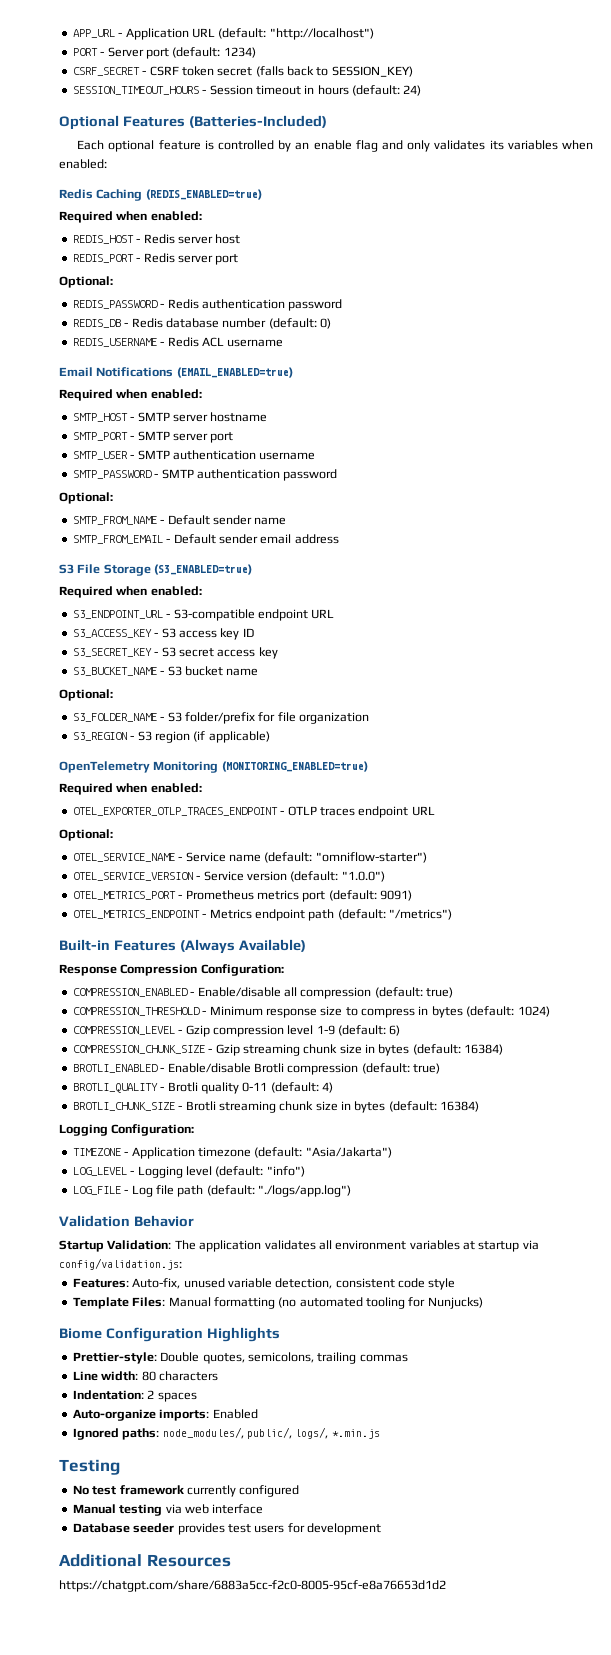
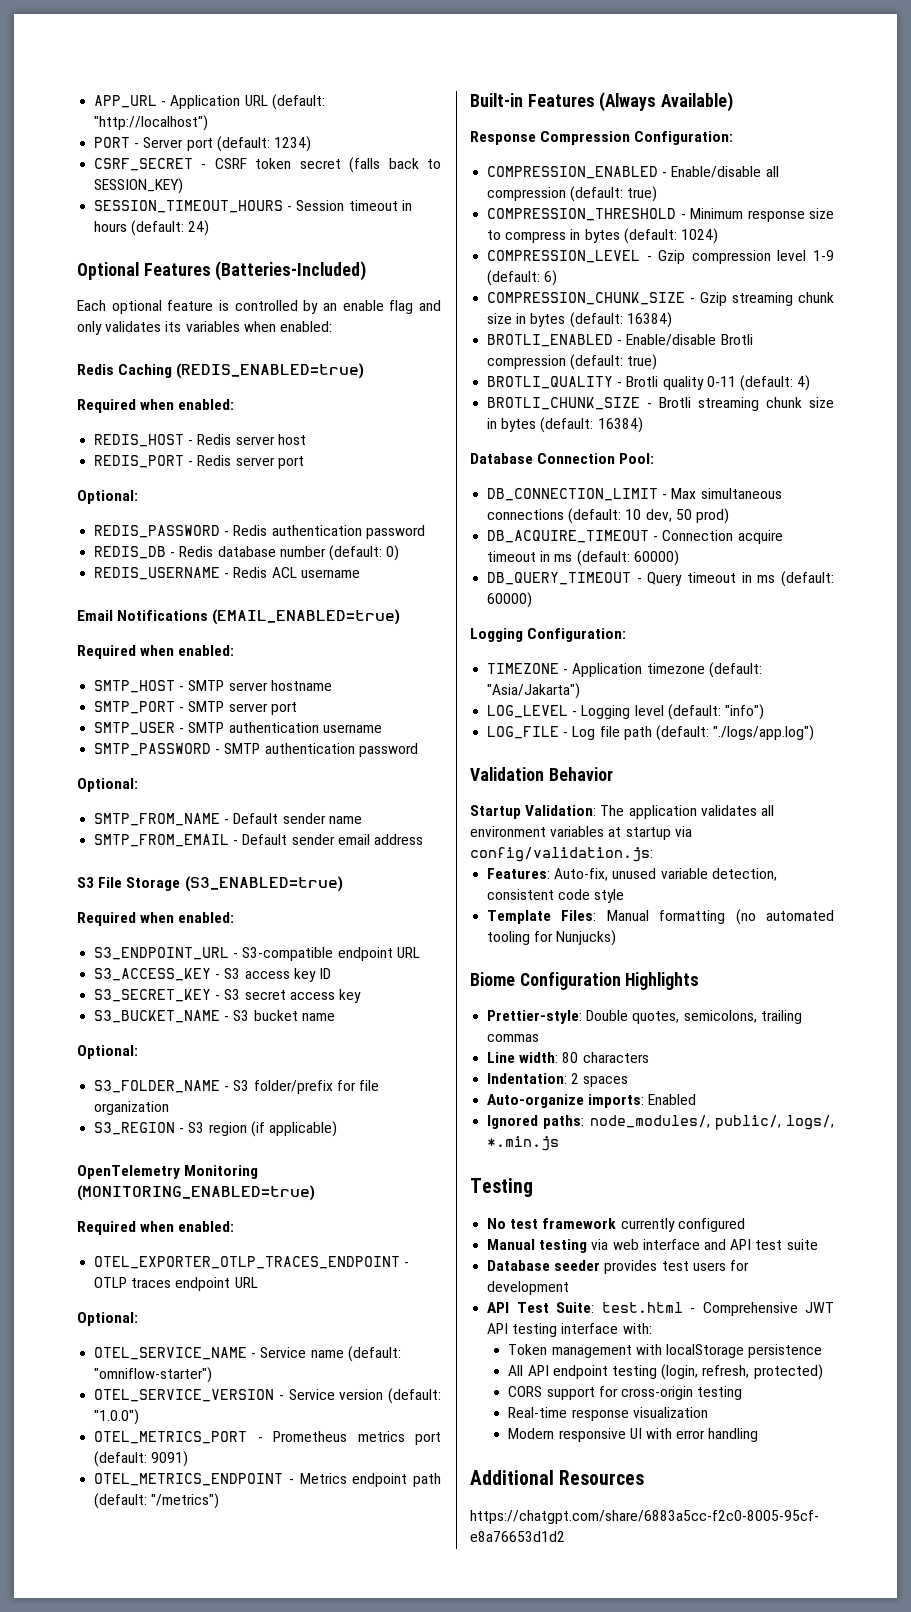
(480, 1106) none -> [470,453,655,464] [487,488,782,501] [487,508,729,524] [487,530,783,544] [487,550,679,566] [487,571,834,587] [487,592,533,608] // Database Connection Pool: // DB_CONNECTION_LIMIT - Max simultaneous connections (default: 10 dev, 50 prod) // DB_ACQUIRE_TIMEOUT - Connection acquire timeout in ms (default: 60000) // DB_QUERY_TIMEOUT - Query timeout in ms (default: 60000)
(264, 1509) none -> [703,1239,818,1250] and API test suite
(381, 1529) none -> [487,1302,834,1316] [487,1323,652,1337] [508,1344,823,1358] [508,1364,823,1380] [508,1386,743,1400] [508,1407,708,1421] [508,1428,759,1442] // API Test Suite: test.html - Comprehensive JWT API testing interface with: // Token management with localStorage persistence // All API endpoint testing (login, refresh, protected) // CORS support for cross-origin testing // Real-time response visualization // Modern responsive UI with error handling

